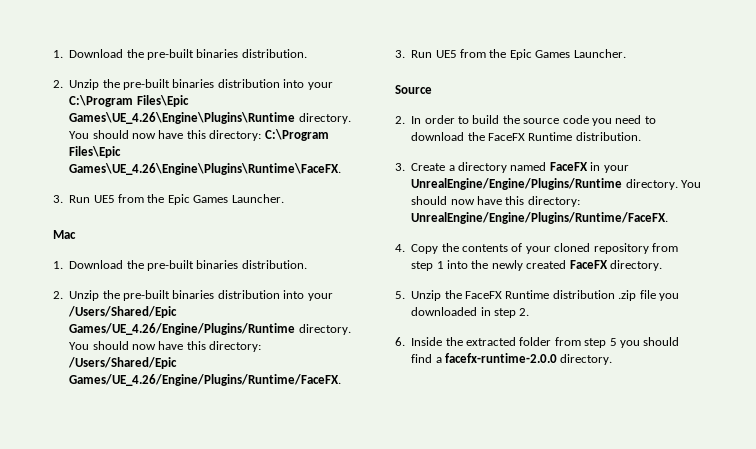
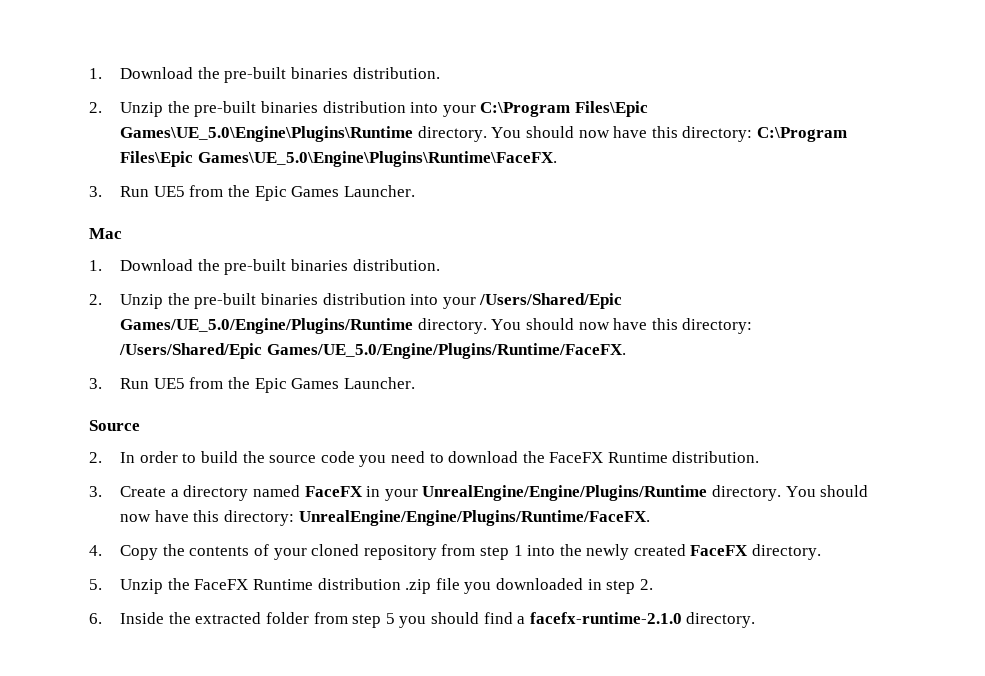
[69,112,296,124] Games\UE_4.26\Engine\Plugins\Runtime -> [120,126,414,142] Games\UE_5.0\Engine\Plugins\Runtime
[69,163,342,175] Games\UE_4.26\Engine\Plugins\Runtime\FaceFX. -> [197,151,557,167] Games\UE_5.0\Engine\Plugins\Runtime\FaceFX.
[69,323,296,335] Games/UE_4.26/Engine/Plugins/Runtime -> [120,318,414,334] Games/UE_5.0/Engine/Plugins/Runtime
[69,374,342,386] Games/UE_4.26/Engine/Plugins/Runtime/FaceFX. -> [266,343,626,359] Games/UE_5.0/Engine/Plugins/Runtime/FaceFX.
[445,353,557,363] facefx-runtime-2.0.0 -> [529,612,682,624] facefx-runtime-2.1.0

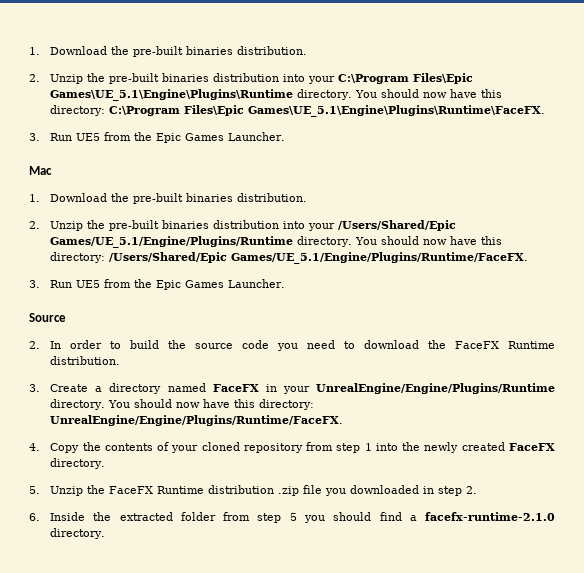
[120,126,414,142] Games\UE_5.0\Engine\Plugins\Runtime -> [50,89,294,101] Games\UE_5.1\Engine\Plugins\Runtime
[197,151,557,167] Games\UE_5.0\Engine\Plugins\Runtime\FaceFX. -> [248,105,546,117] Games\UE_5.1\Engine\Plugins\Runtime\FaceFX.
[120,318,414,334] Games/UE_5.0/Engine/Plugins/Runtime -> [50,236,294,248] Games/UE_5.1/Engine/Plugins/Runtime
[266,343,626,359] Games/UE_5.0/Engine/Plugins/Runtime/FaceFX. -> [231,252,529,264] Games/UE_5.1/Engine/Plugins/Runtime/FaceFX.

